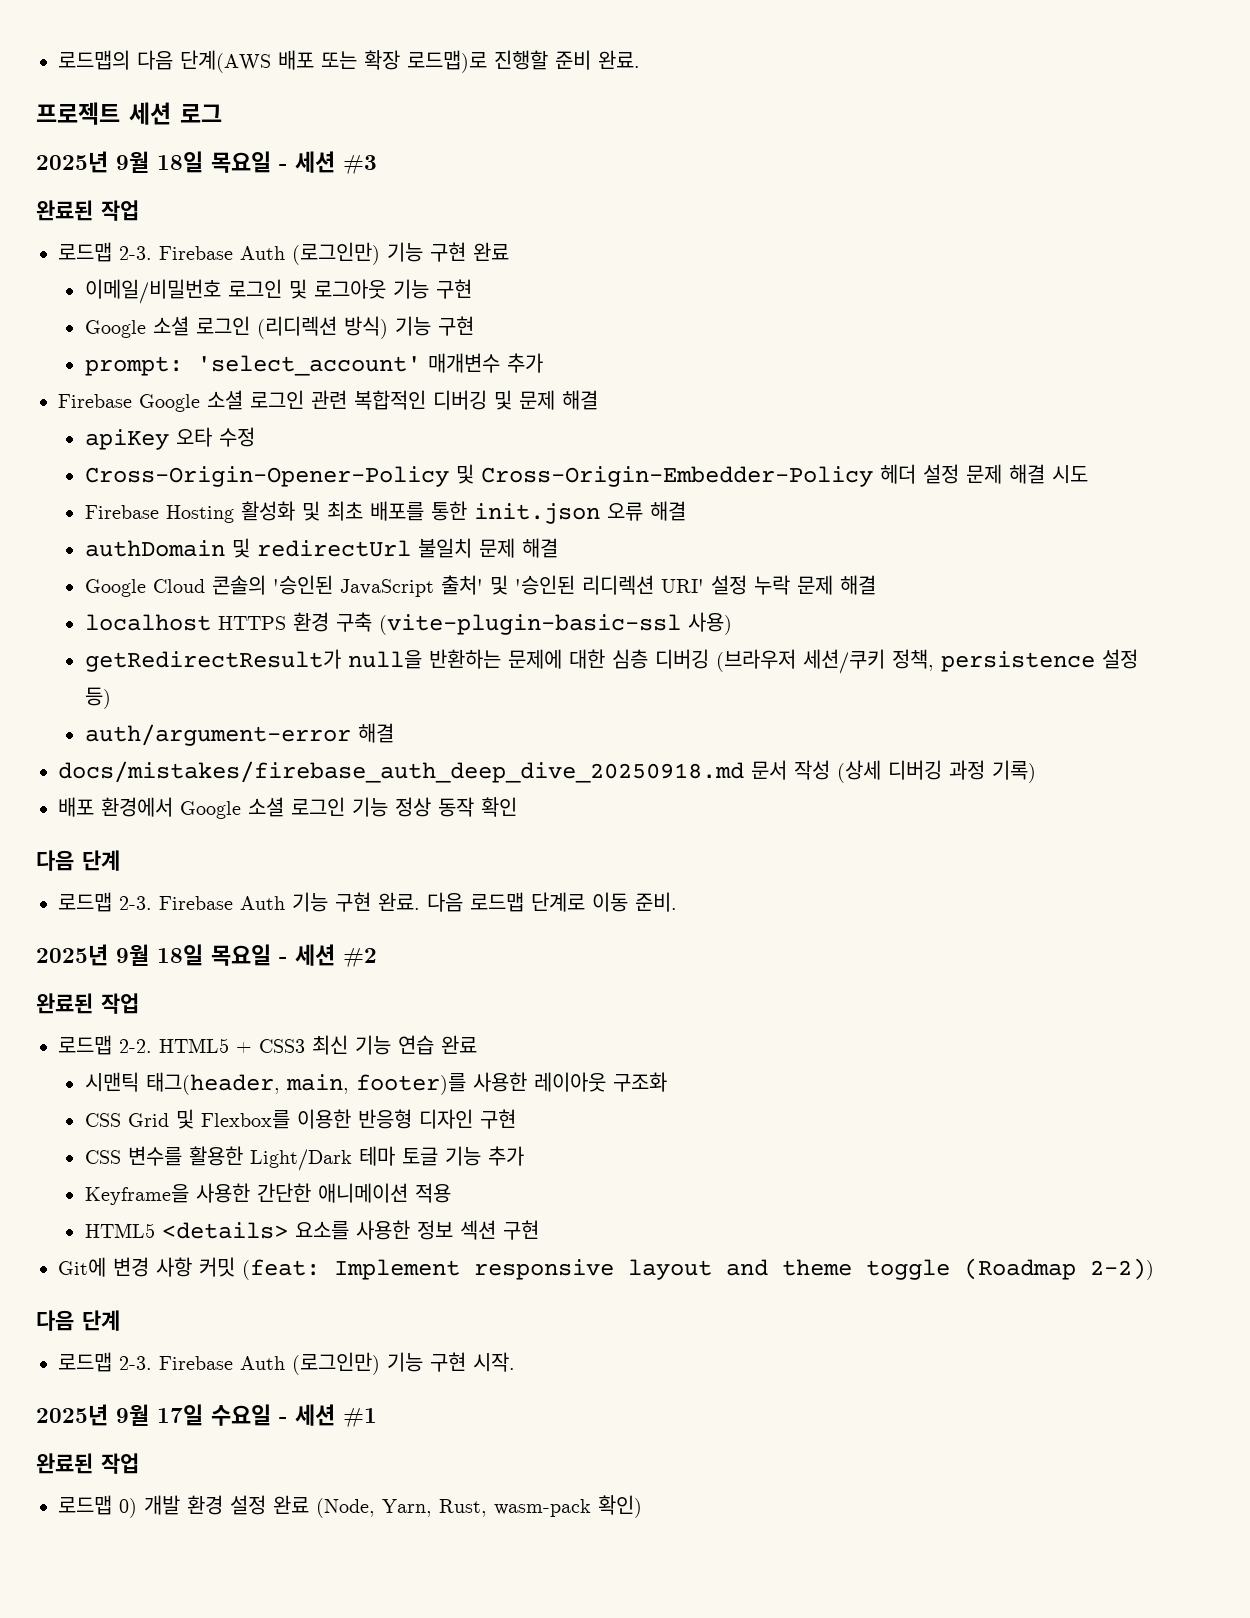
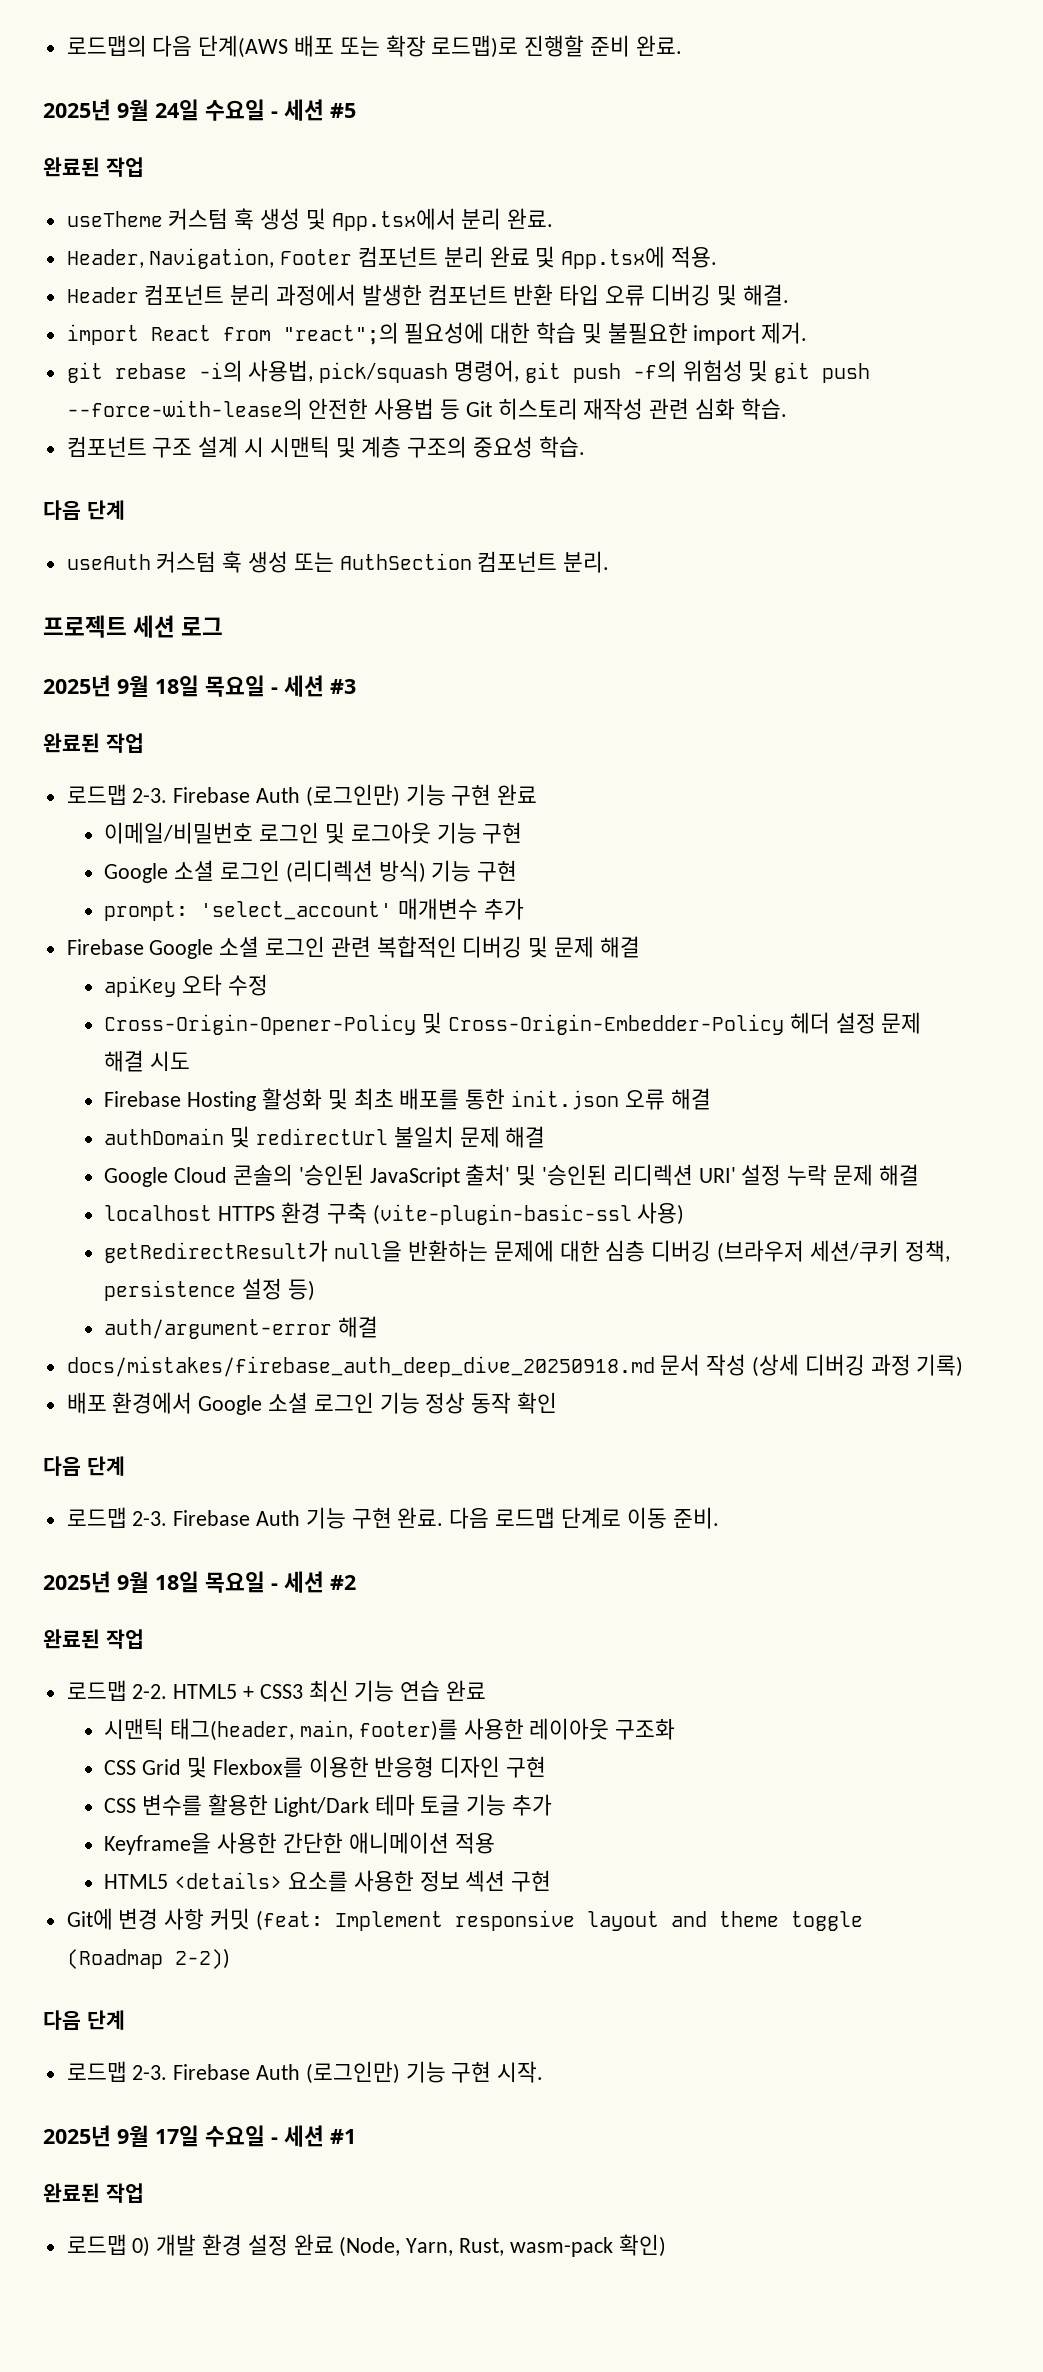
(640, 59) none -> [43,99,356,121] [43,157,144,177] [66,208,554,231] [66,246,718,269] [66,284,789,306] [66,322,808,345] [66,360,871,383] [66,398,787,420] [66,436,585,458] [43,500,125,520] [66,551,610,573] // 2025년 9월 24일 수요일 - 세션 #5 // 완료된 작업 // useTheme 커스텀 훅 생성 및 App.tsx에서 분리 완료. // Header, Navigation, Footer 컴포넌트 분리 완료 및 App.tsx에 적용. // Header 컴포넌트 분리 과정에서 발생한 컴포넌트 반환 타입 오류 디버깅 및 해결. // import React from "react";의 필요성에 대한 학습 및 불필요한 import 제거. // git rebase -i의 사용법, pick/squash 명령어, git push -f의 위험성 및 git push --force-with-lease의 안전한 사용법 등 Git 히스토리 재작성 관련 심화 학습. // 컴포넌트 구조 설계 시 시맨틱 및 계층 구조의 중요성 학습. // 다음 단계 // useAuth 커스텀 훅 생성 또는 AuthSection 컴포넌트 분리.

